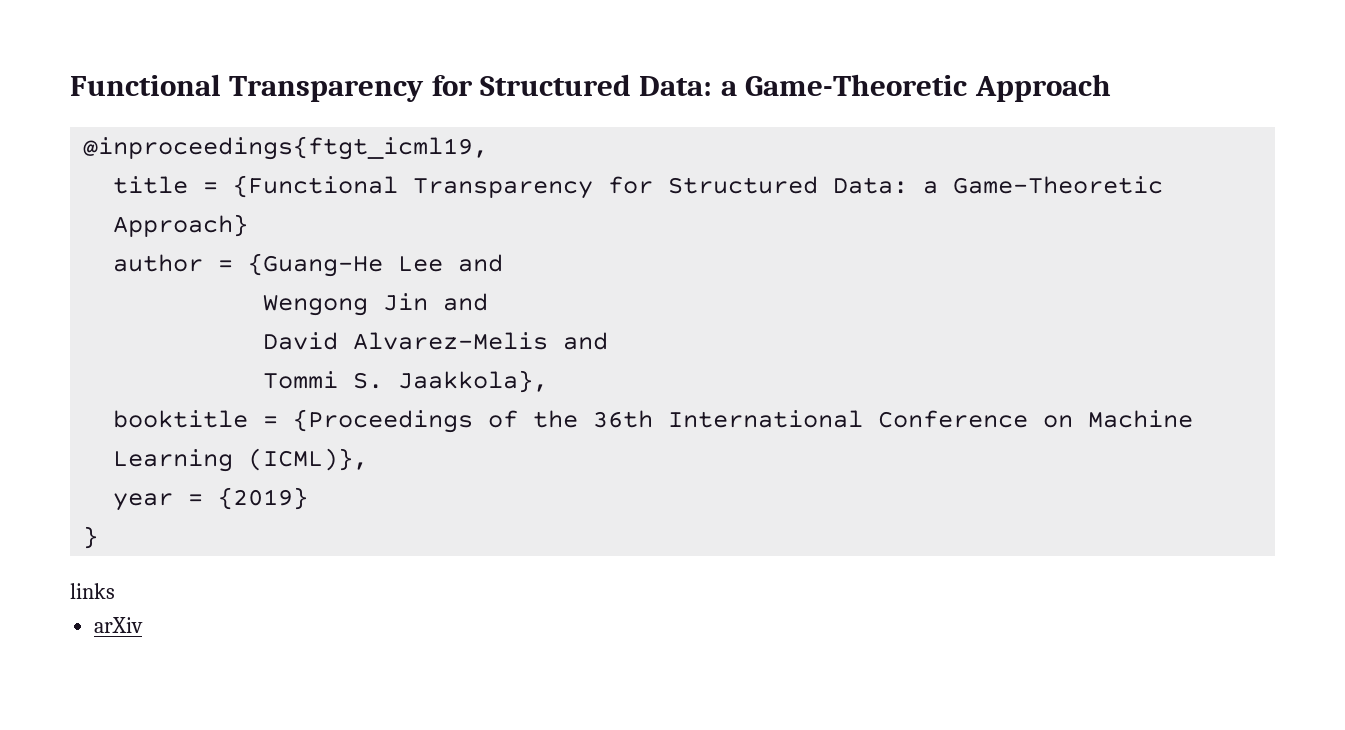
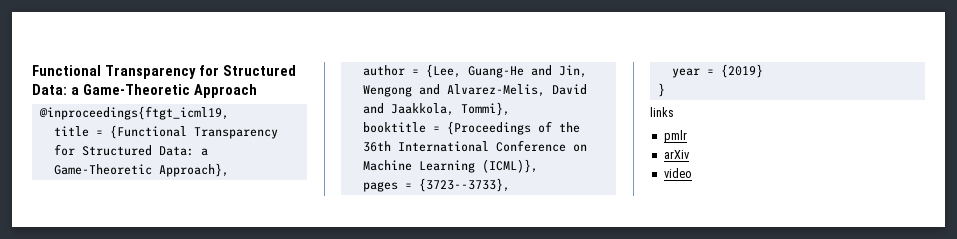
[113,214,249,237] Approach} -> [158,163,229,177] Approach},
[248,253,504,277] [263,293,489,316] [263,332,609,350] [263,370,549,393] {Guang-He Lee and // Wengong Jin and // David Alvarez-Melis and // Tommi S. Jaakkola}, -> [425,64,587,78] [362,84,587,97] [362,102,510,116] {Lee, Guang-He and Jin, Wengong and Alvarez-Melis, David and Jaakkola, Tommi},
(369, 459) none -> [362,178,510,192] // pages = {3723--3733},
(115, 591) none -> [663,130,687,143] // pmlr
(144, 625) none -> [663,168,692,178] // video

